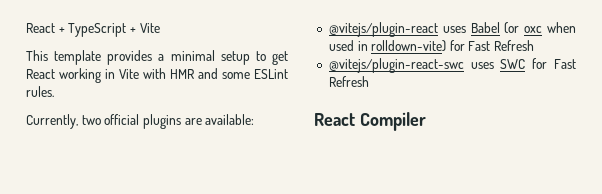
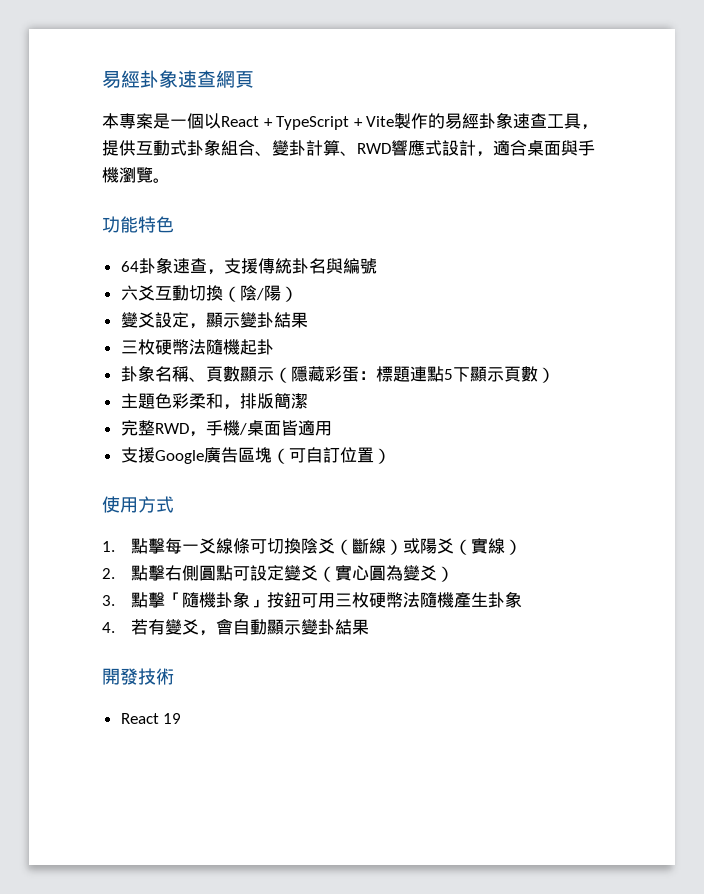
(26, 28) none -> [102,70,254,88] [102,113,221,129] 易經卦象速查網頁 // 本專案是一個以
[26,50,288,65] [26,68,288,83] [26,86,54,97] [26,114,255,129] [328,22,576,37] [328,40,535,52] [328,58,577,73] [328,76,369,87] [314,112,426,131] // This template provides a minimal setup to get React working in Vite with HMR and some ESLint rules. // Currently, two official plugins are available: // @vitejs/plugin-react uses Babel (or oxc when used in rolldown-vite) for Fast Refresh // @vitejs/plugin-react-swc uses SWC for Fast Refresh // React Compiler -> [394,112,599,130] [102,139,595,157] [102,167,170,183] [102,216,174,233] [120,257,377,275] [120,285,298,302] [120,312,308,329] [120,339,274,355] [120,365,555,383] [120,393,308,410] [120,420,332,437] [120,447,391,464] [102,496,174,513] [102,538,522,555] [102,565,454,582] [102,591,522,608] [102,618,369,636] [102,668,174,685] [120,713,182,724] 製作的易經卦象速查工具，提供互動式卦象組合、變卦計算、RWD響應式設計，適合桌面與手機瀏覽。 // 功能特色 // 64卦象速查，支援傳統卦名與編號 // 六爻互動切換（陰/陽） // 變爻設定，顯示變卦結果 // 三枚硬幣法隨機起卦 // 卦象名稱、頁數顯示（隱藏彩蛋：標題連點5下顯示頁數） // 主題色彩柔和，排版簡潔 // 完整RWD，手機/桌面皆適用 // 支援Google廣告區塊（可自訂位置） // 使用方式 // 1.點擊每一爻線條可切換陰爻（斷線）或陽爻（實線） // 2.點擊右側圓點可設定變爻（實心圓為變爻） // 3.點擊「隨機卦象」按鈕可用三枚硬幣法隨機產生卦象 // 4.若有變爻，會自動顯示變卦結果 // 開發技術 // React 19

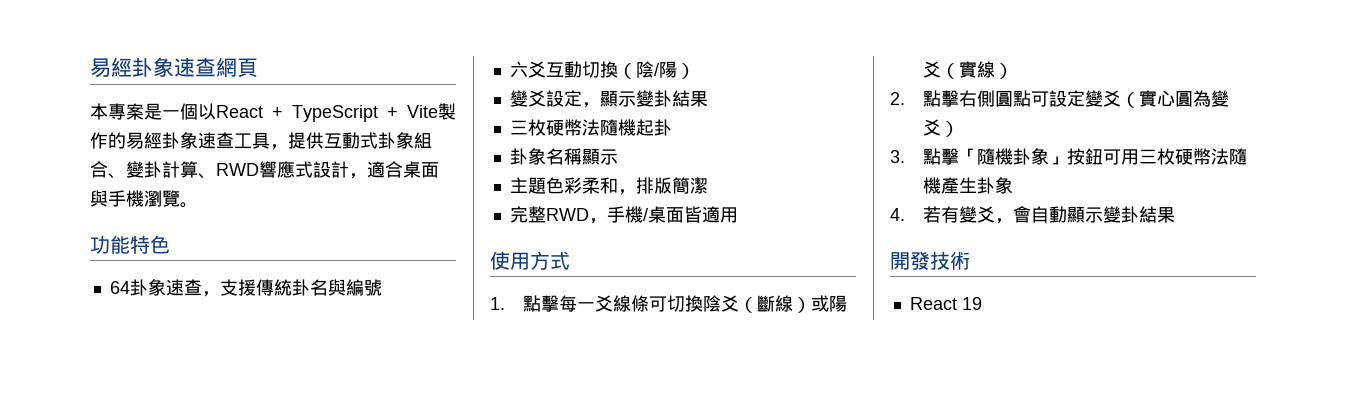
[188,366,555,383] 、頁數顯示（隱藏彩蛋：標題連點5下顯示頁數） -> [581,149,618,165] 顯示
[120,447,391,464] // 支援Google廣告區塊（可自訂位置） -> (738, 215) none

